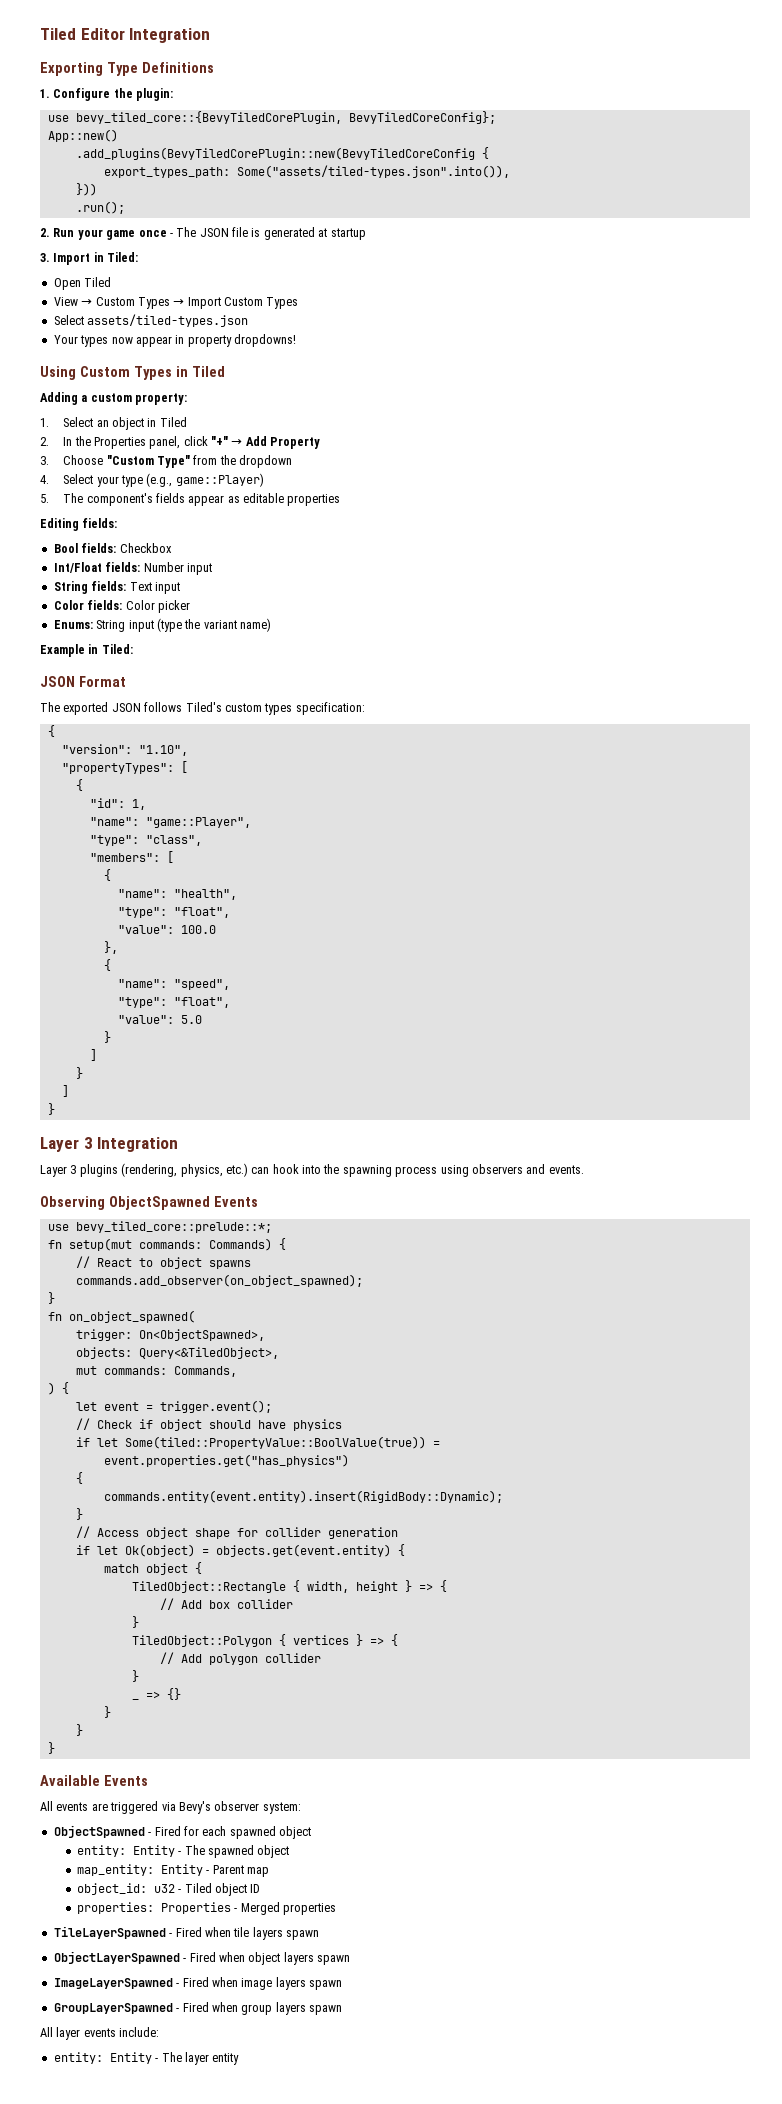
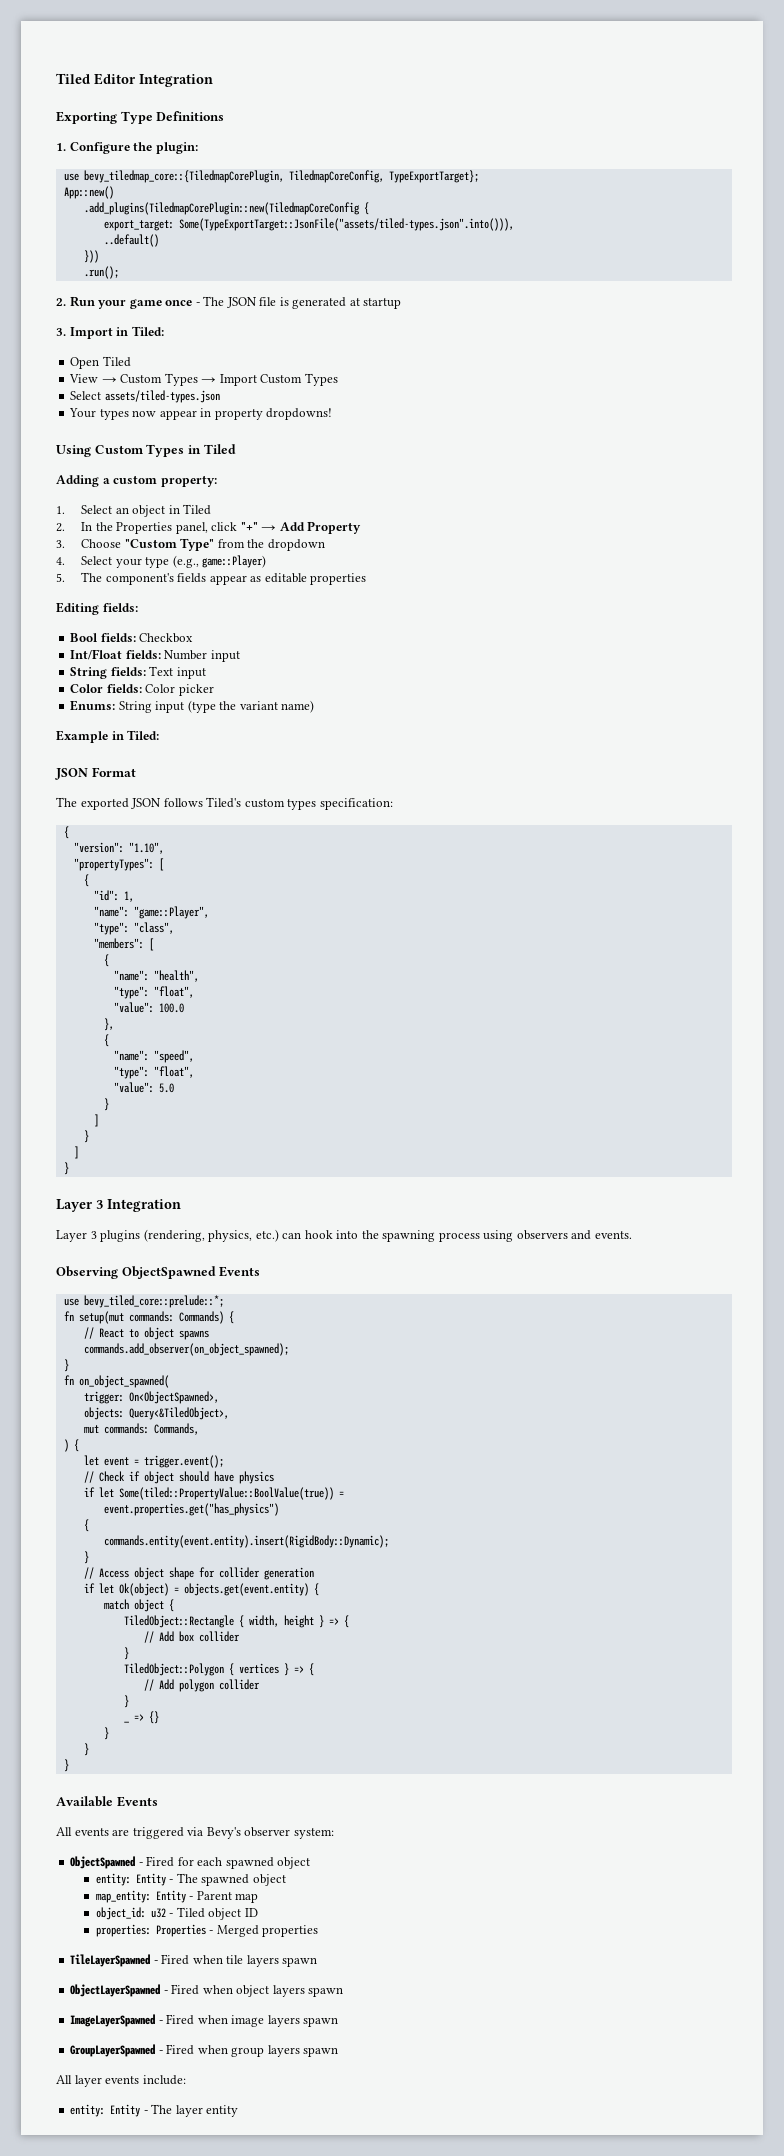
[75,111,496,124] bevy_tiled_core::{BevyTiledCorePlugin, BevyTiledCoreConfig}; -> [83,170,479,183] bevy_tiledmap_core::{TiledmapCorePlugin, TiledmapCoreConfig, TypeExportTarget};
[75,147,489,160] [103,165,510,178] .add_plugins(BevyTiledCorePlugin::new(BevyTiledCoreConfig { // export_types_path: Some("assets/tiled-types.json".into()), -> [83,202,369,215] [103,218,514,231] [103,234,159,247] .add_plugins(TiledmapCorePlugin::new(TiledmapCoreConfig { // export_target: Some(TypeExportTarget::JsonFile("assets/tiled-types.json".into())), // ..default()

